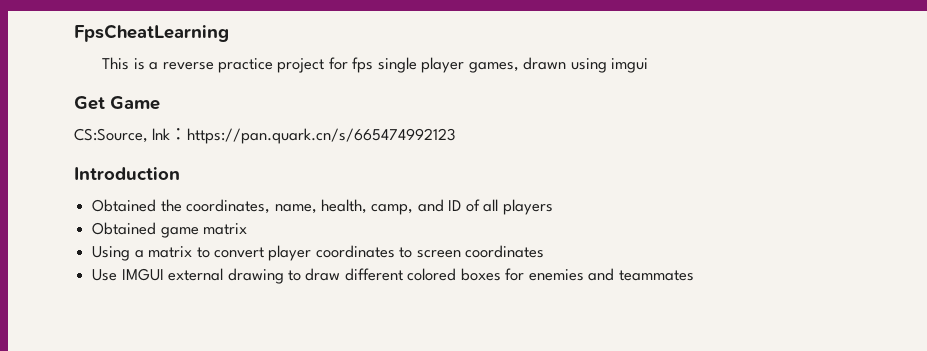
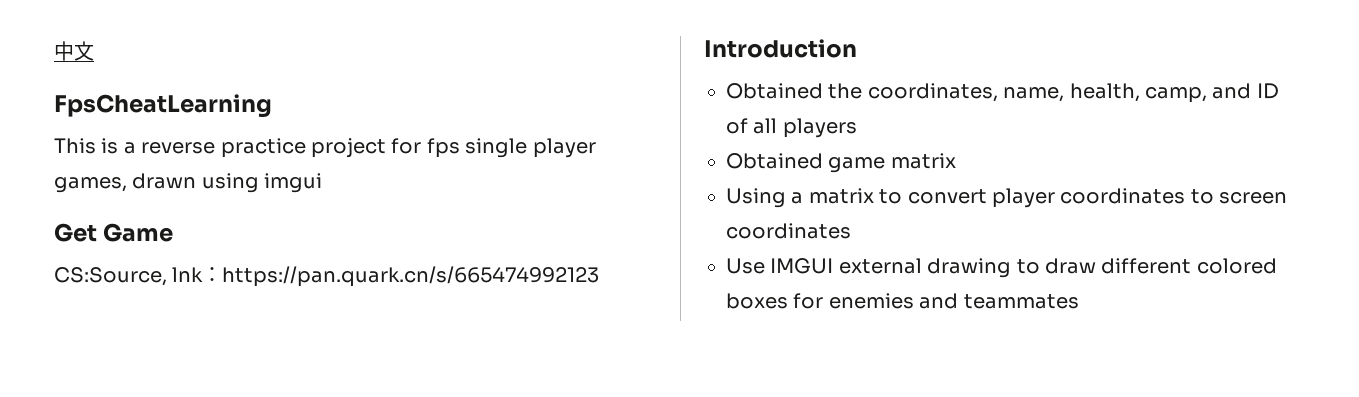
(74, 33) none -> [54,41,94,61] 中文 //

